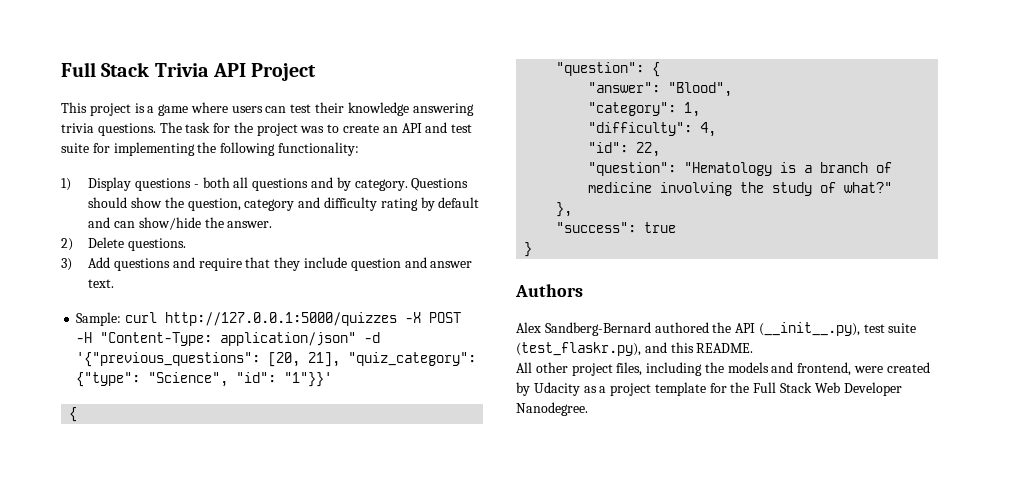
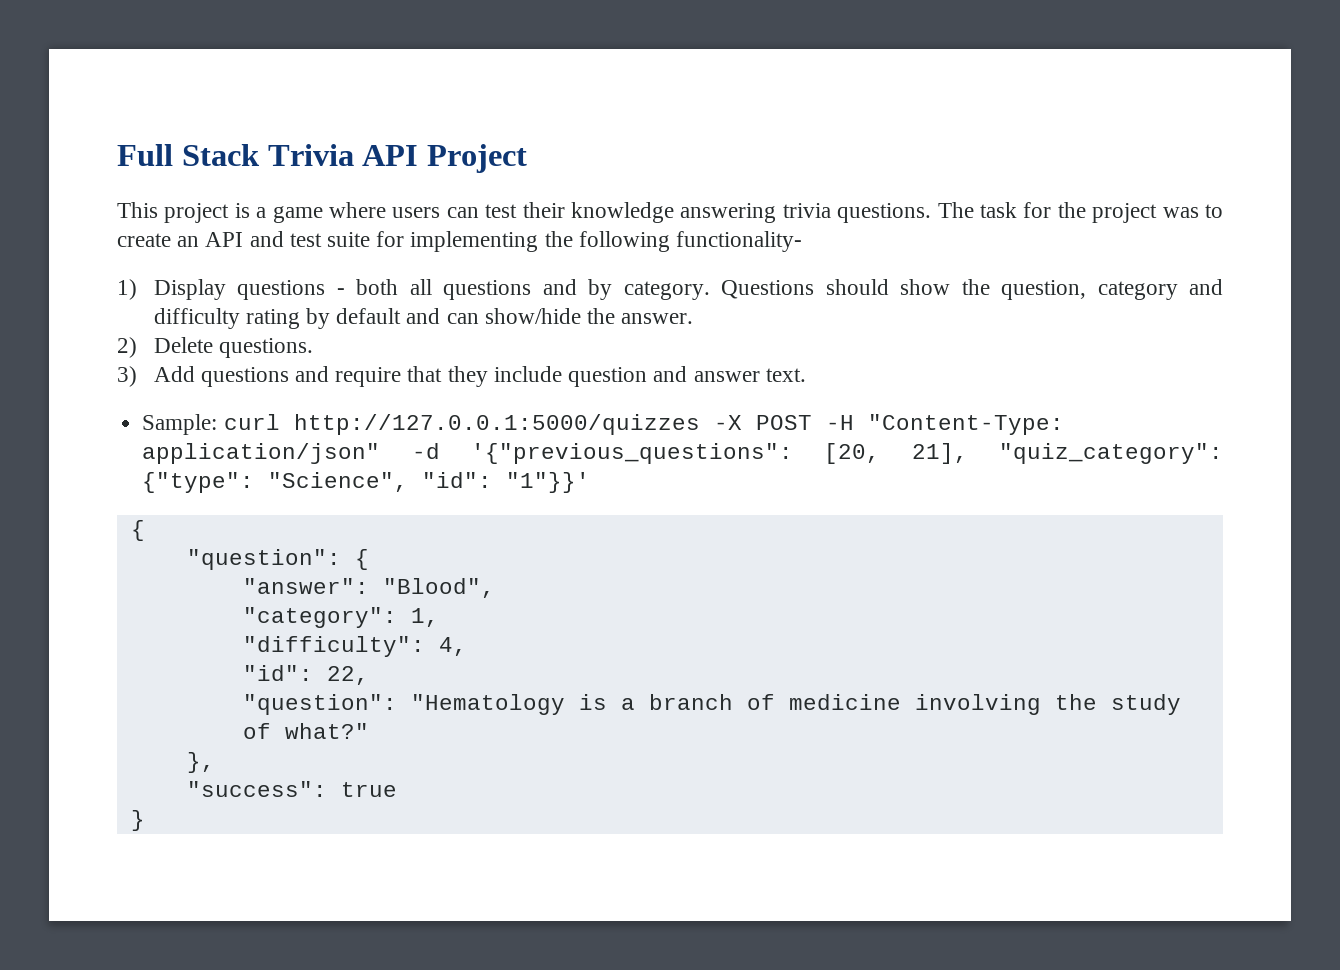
[277,142,359,156] functionality: -> [676,231,803,252] functionality-
[515,284,583,297] [516,322,917,336] [516,342,754,356] [516,362,930,376] [516,382,902,396] [516,402,588,416] // Authors // Alex Sandberg-Bernard authored the API (__init__.py), test suite (test_flaskr.py), and this README. // All other project files, including the models and frontend, were created by Udacity as a project template for the Full Stack Web Developer Nanodegree. -> (145, 820) none

